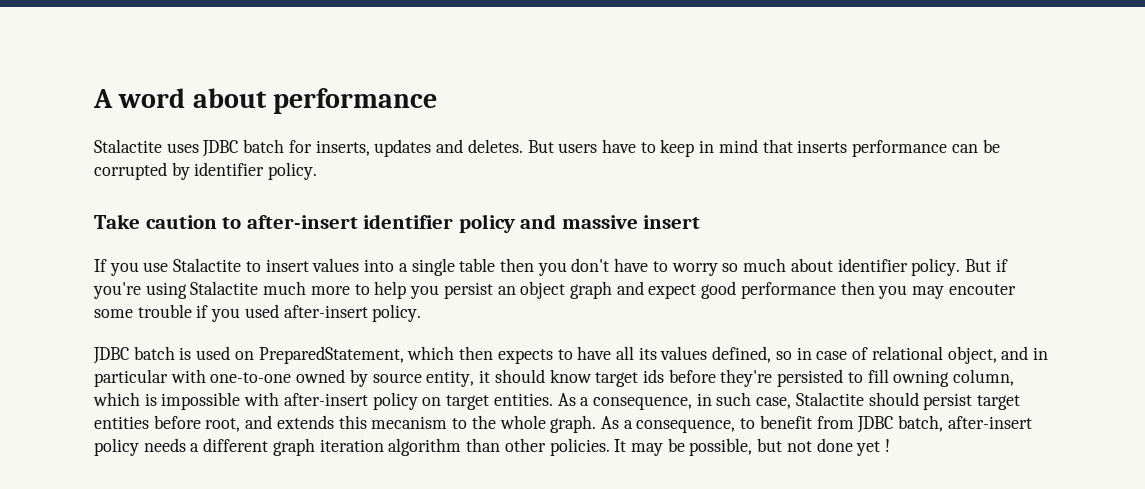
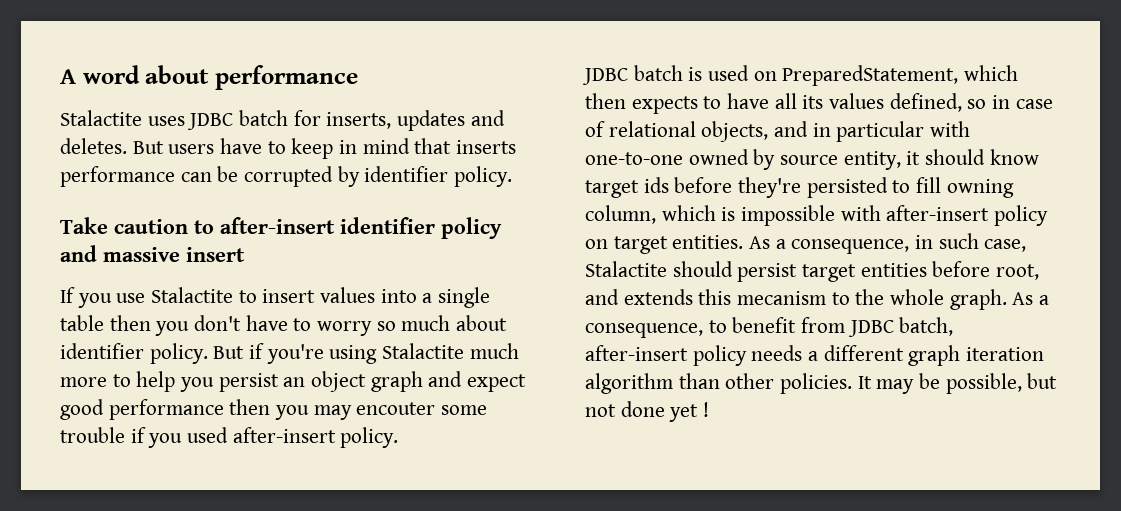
[947,346,997,364] object, -> [701,121,769,142] objects,

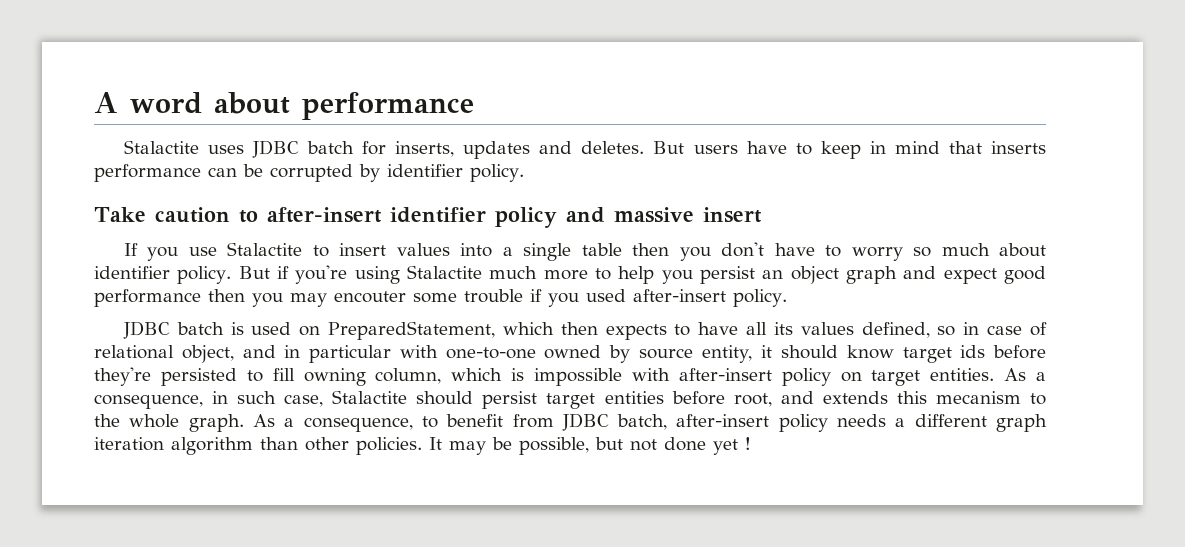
[701,121,769,142] objects, -> [181,345,234,363] object,

